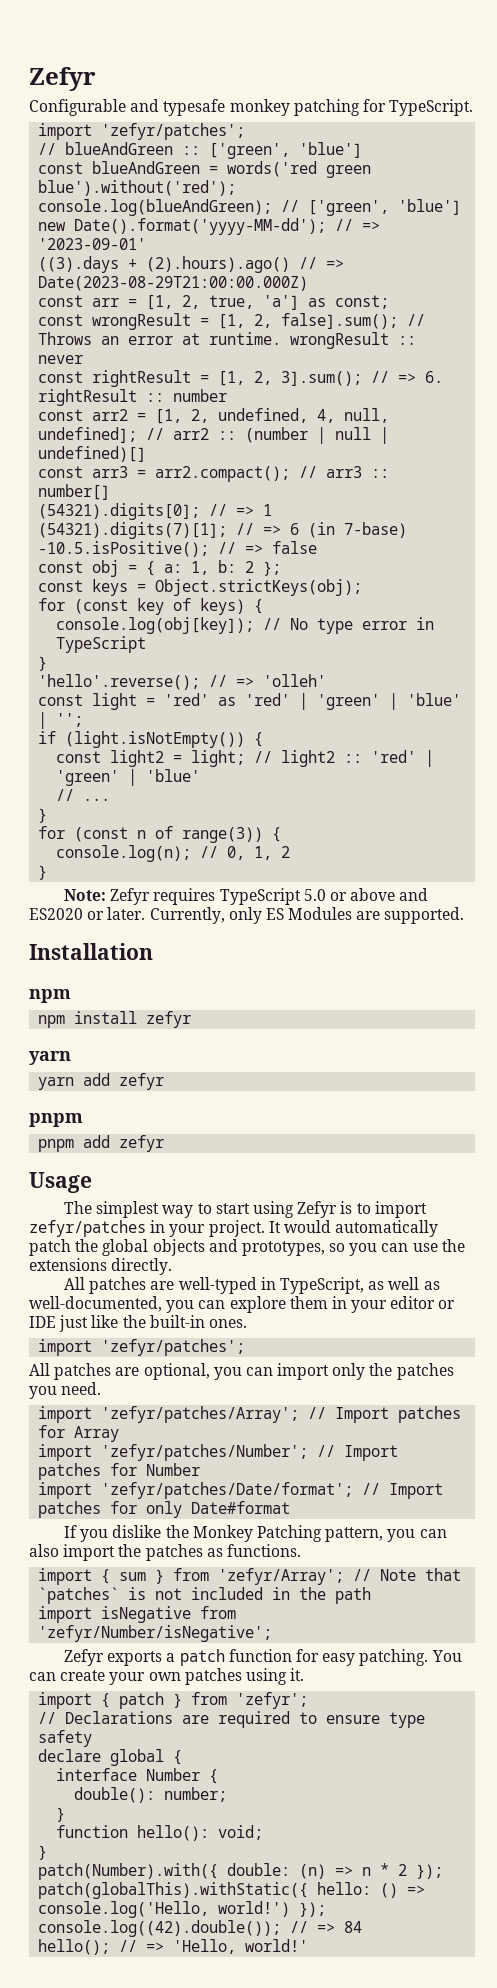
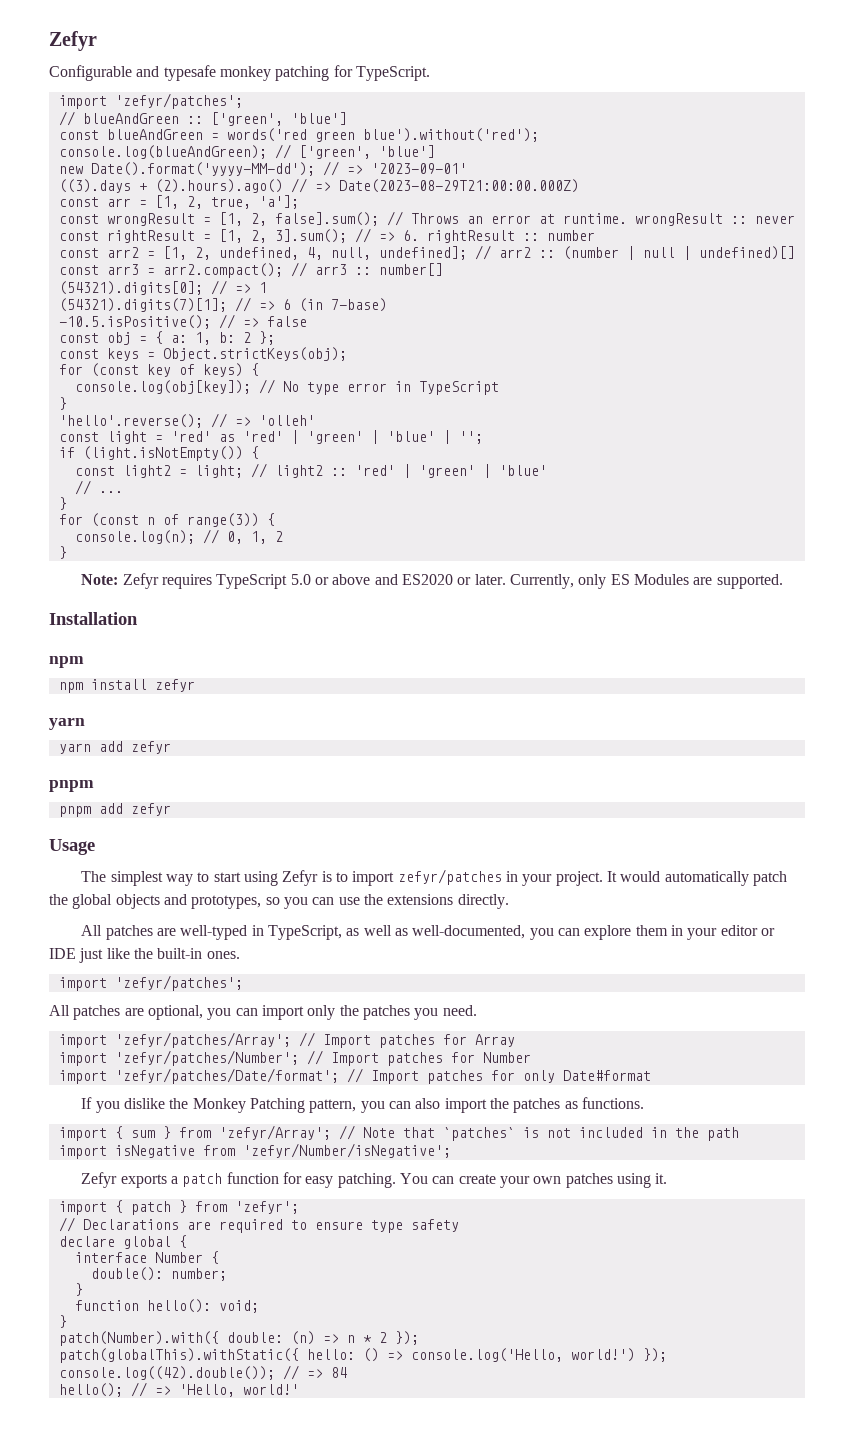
[263,295,390,310] 'a'] as const; -> [258,195,299,209] 'a'];

